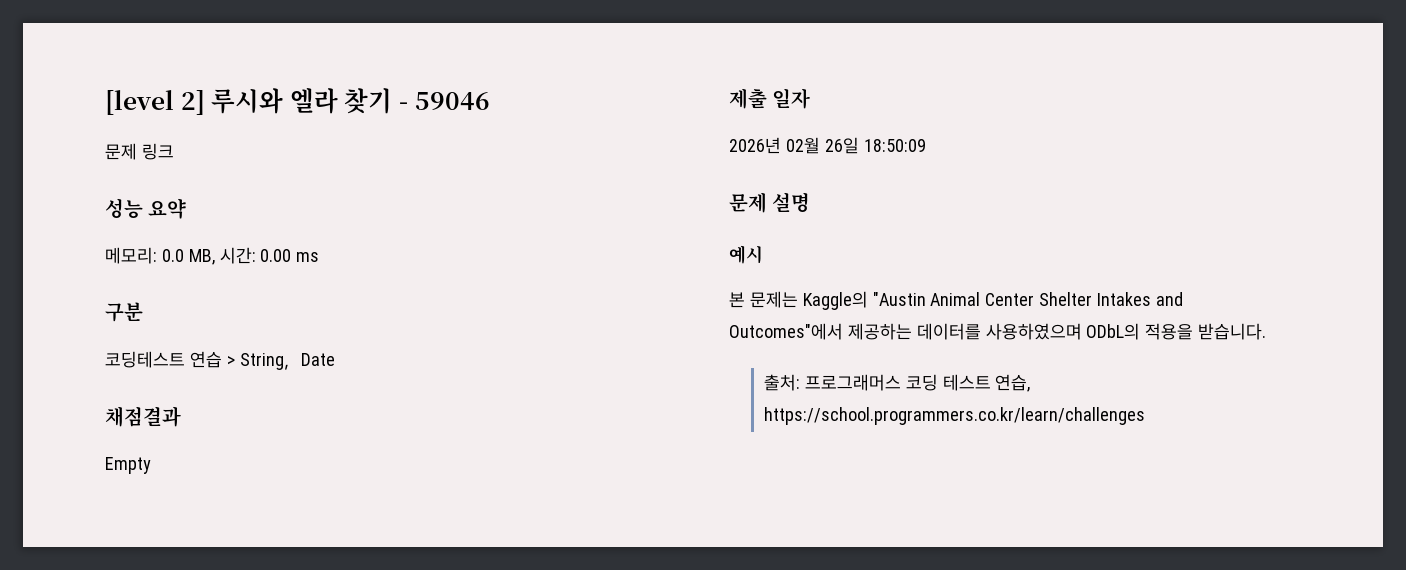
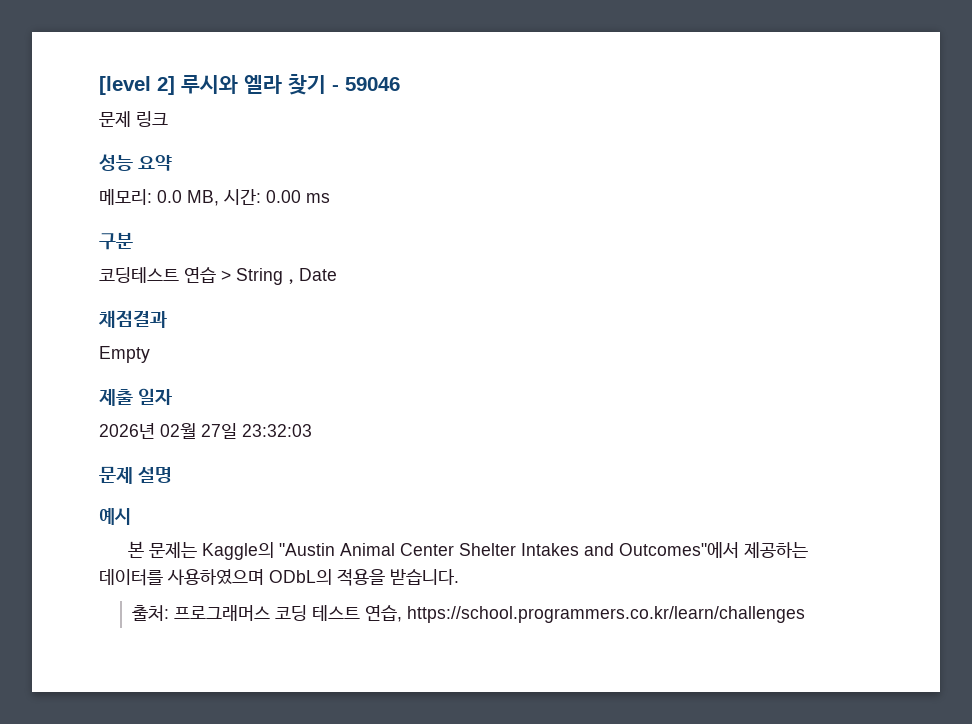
[824,137,926,154] 26일 18:50:09 -> [201,423,312,439] 27일 23:32:03

